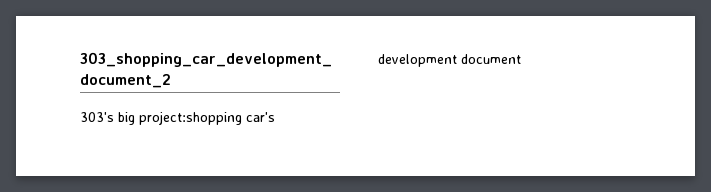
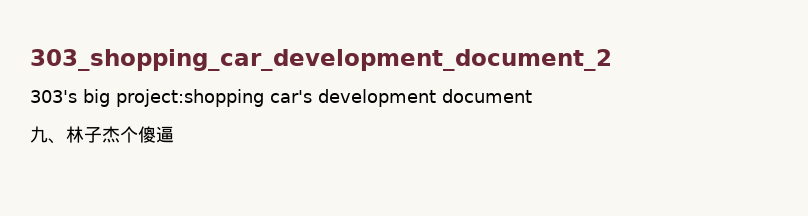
(521, 59) none -> [30,126,174,144] // 九、林子杰个傻逼

